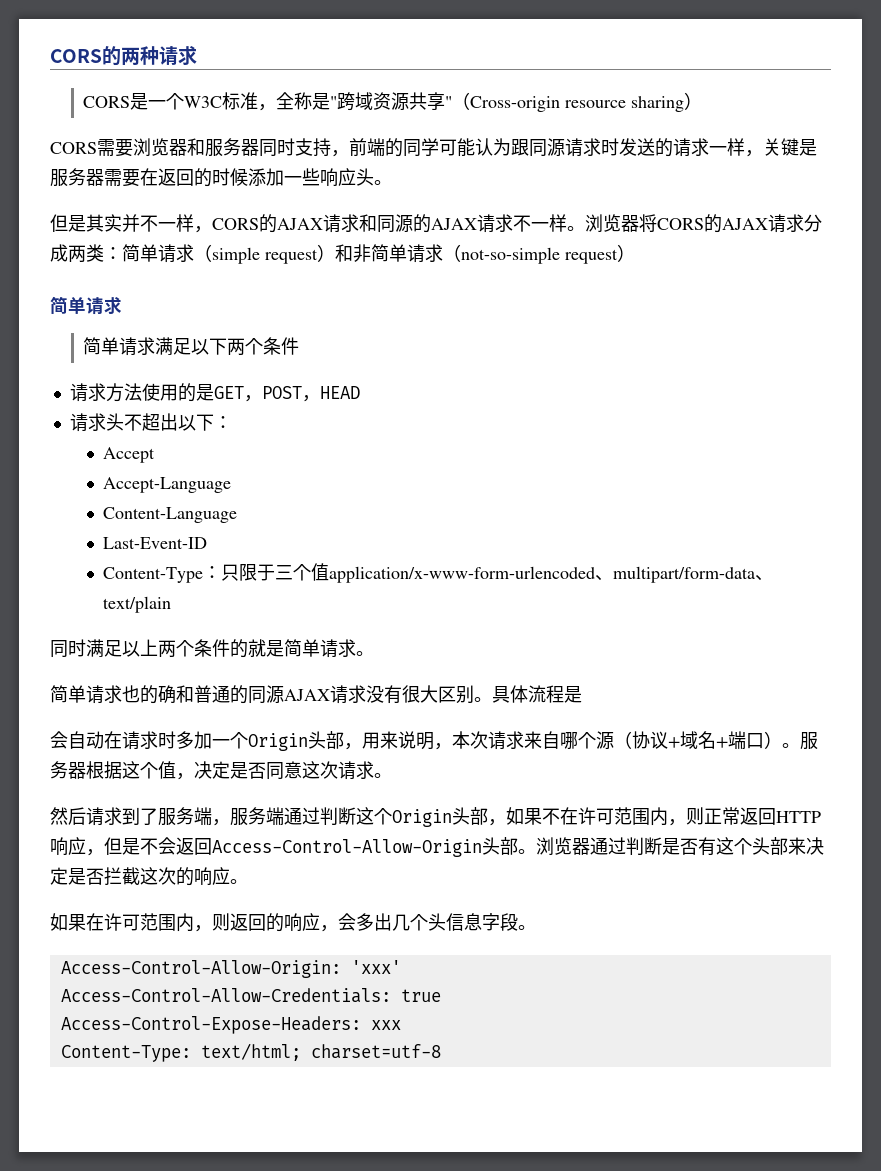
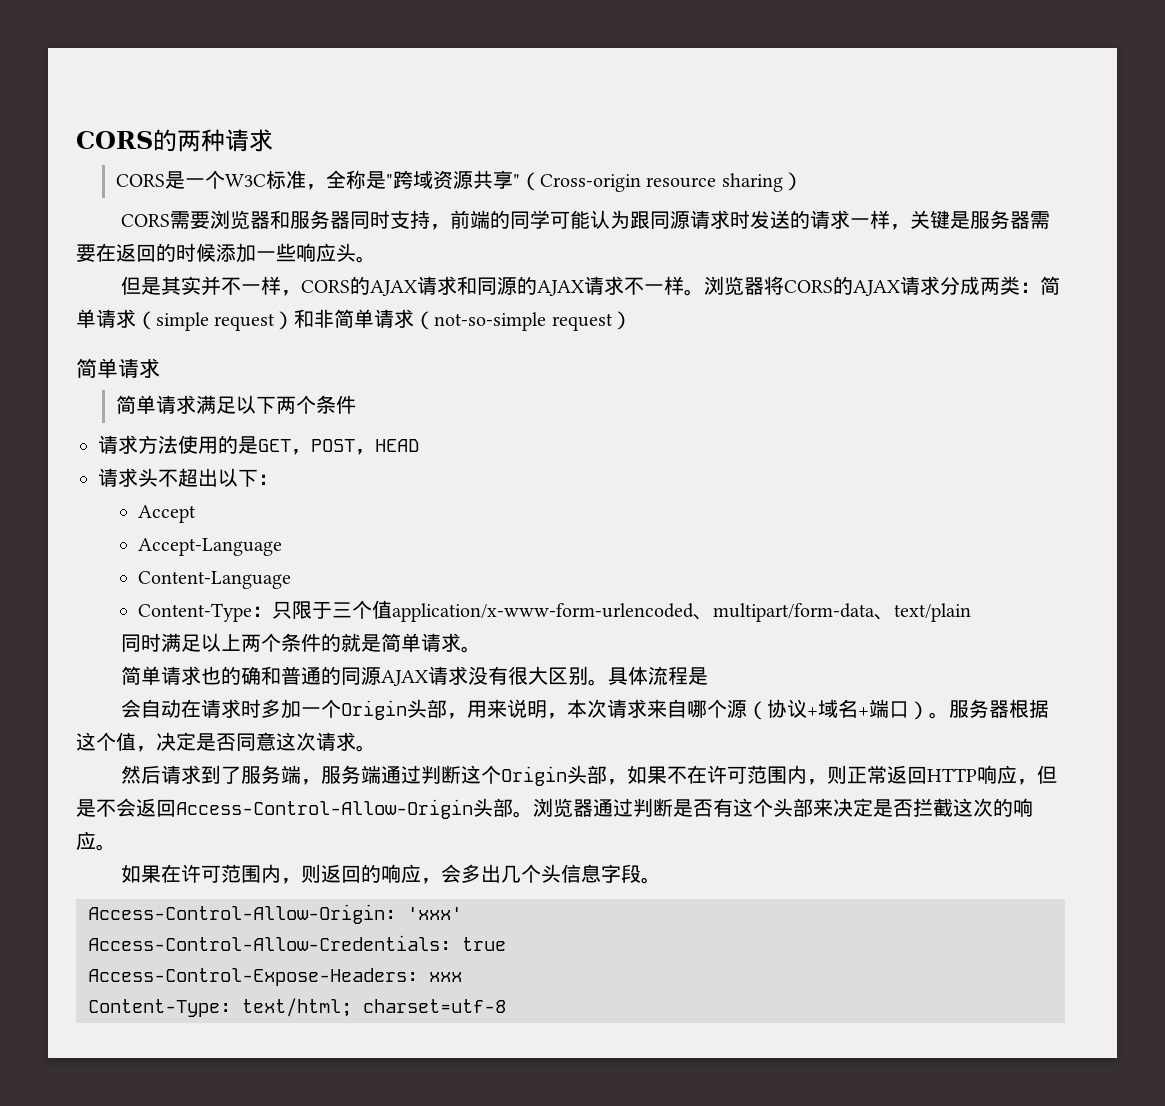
[103,537,208,549] // Last-Event-ID -> (291, 580) none

